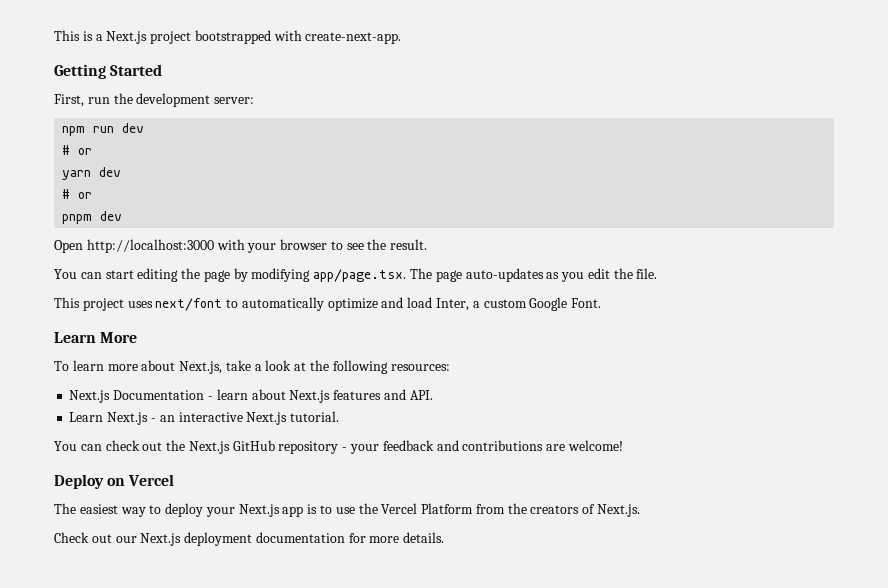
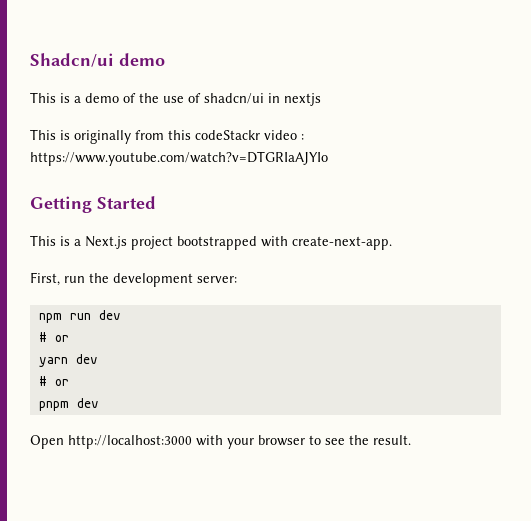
(54, 35) none -> [30,53,165,67] [30,92,321,106] [30,129,304,144] [30,151,328,166] [30,196,156,213] Shadcn/ui demo // This is a demo of the use of shadcn/ui in nextjs // This is originally from this codeStackr video : https://www.youtube.com/watch?v=DTGRIaAJYIo // Getting Started //
[54,64,163,79] // Getting Started -> (392, 243) none
[54,268,658,282] [54,297,602,311] [54,332,138,343] [54,360,450,374] [69,389,433,403] [69,411,340,425] [54,440,623,454] [54,474,175,489] [54,503,641,517] [54,532,445,546] // You can start editing the page by modifying app/page.tsx. The page auto-updates as you edit the file. // This project uses next/font to automatically optimize and load Inter, a custom Google Font. // Learn More // To learn more about Next.js, take a look at the following resources: // Next.js Documentation - learn about Next.js features and API. // Learn Next.js - an interactive Next.js tutorial. // You can check out the Next.js GitHub repository - your feedback and contributions are welcome! // Deploy on Vercel // The easiest way to deploy your Next.js app is to use the Vercel Platform from the creators of Next.js. // Check out our Next.js deployment documentation for more details. -> (411, 440) none

